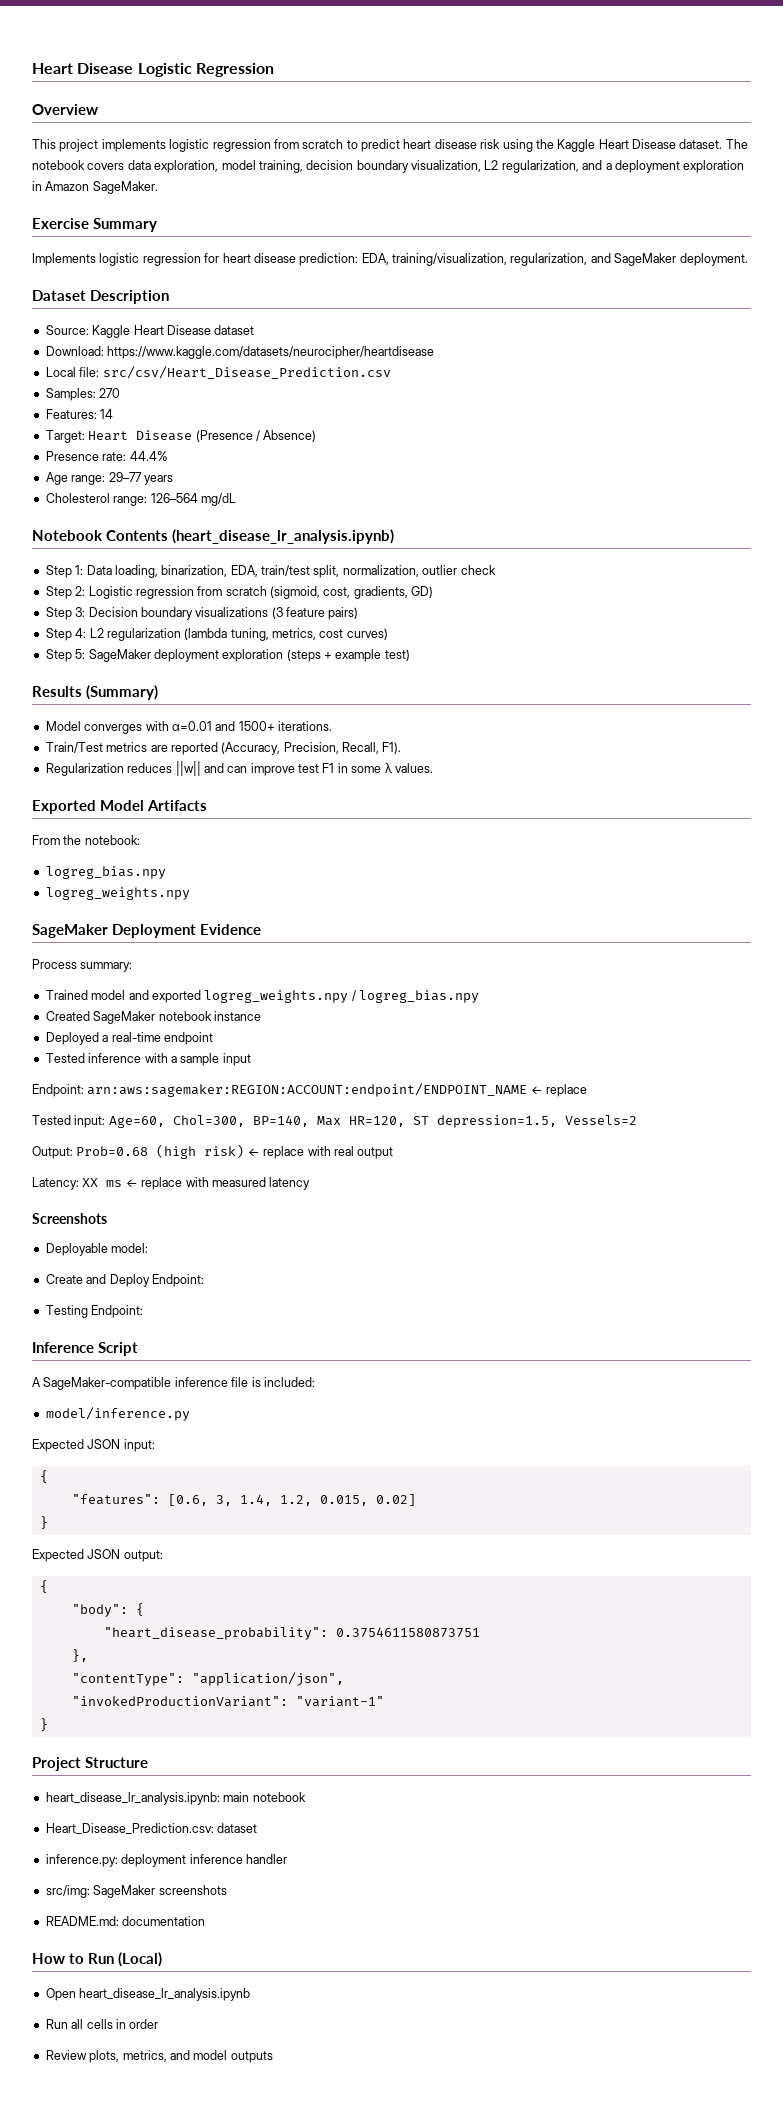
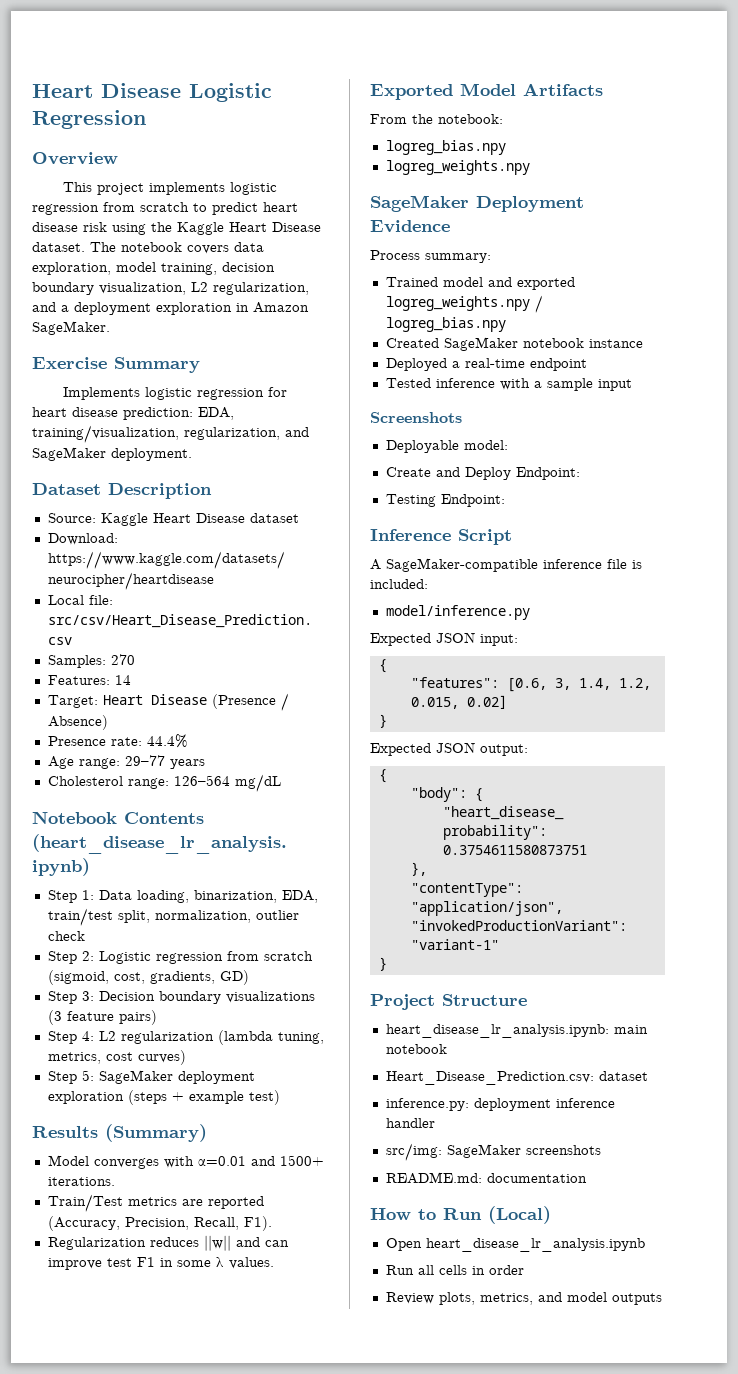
[32,1083,588,1097] [32,1115,637,1128] [32,1144,394,1159] [32,1177,311,1190] // Endpoint: arn:aws:sagemaker:REGION:ACCOUNT:endpoint/ENDPOINT_NAME ← replace // Tested input: Age=60, Chol=300, BP=140, Max HR=120, ST depression=1.5, Vessels=2 // Output: Prob=0.68 (high risk) ← replace with real output // Latency: XX ms ← replace with measured latency -> (632, 385) none

